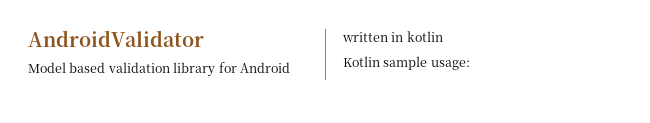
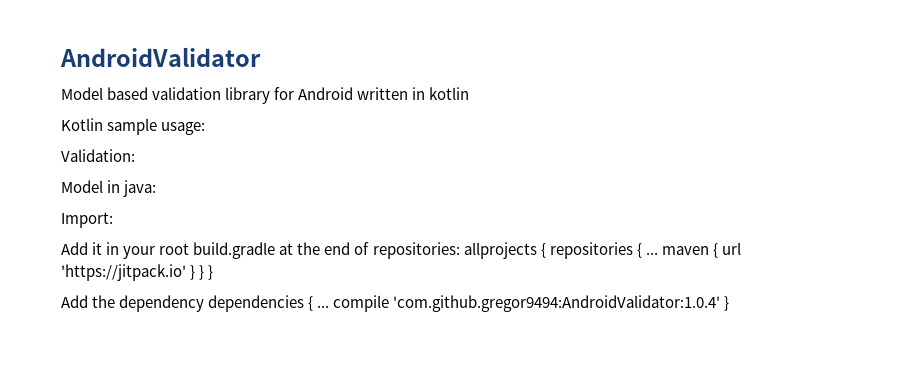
(470, 65) none -> [61,149,135,162] [61,180,157,197] [61,212,113,228] [61,242,741,259] [61,264,214,281] [61,295,730,312] // Validation: // Model in java: // Import: // Add it in your root build.gradle at the end of repositories: allprojects { repositories { ... maven { url 'https://jitpack.io' } } } // Add the dependency dependencies { ... compile 'com.github.gregor9494:AndroidValidator:1.0.4' }

